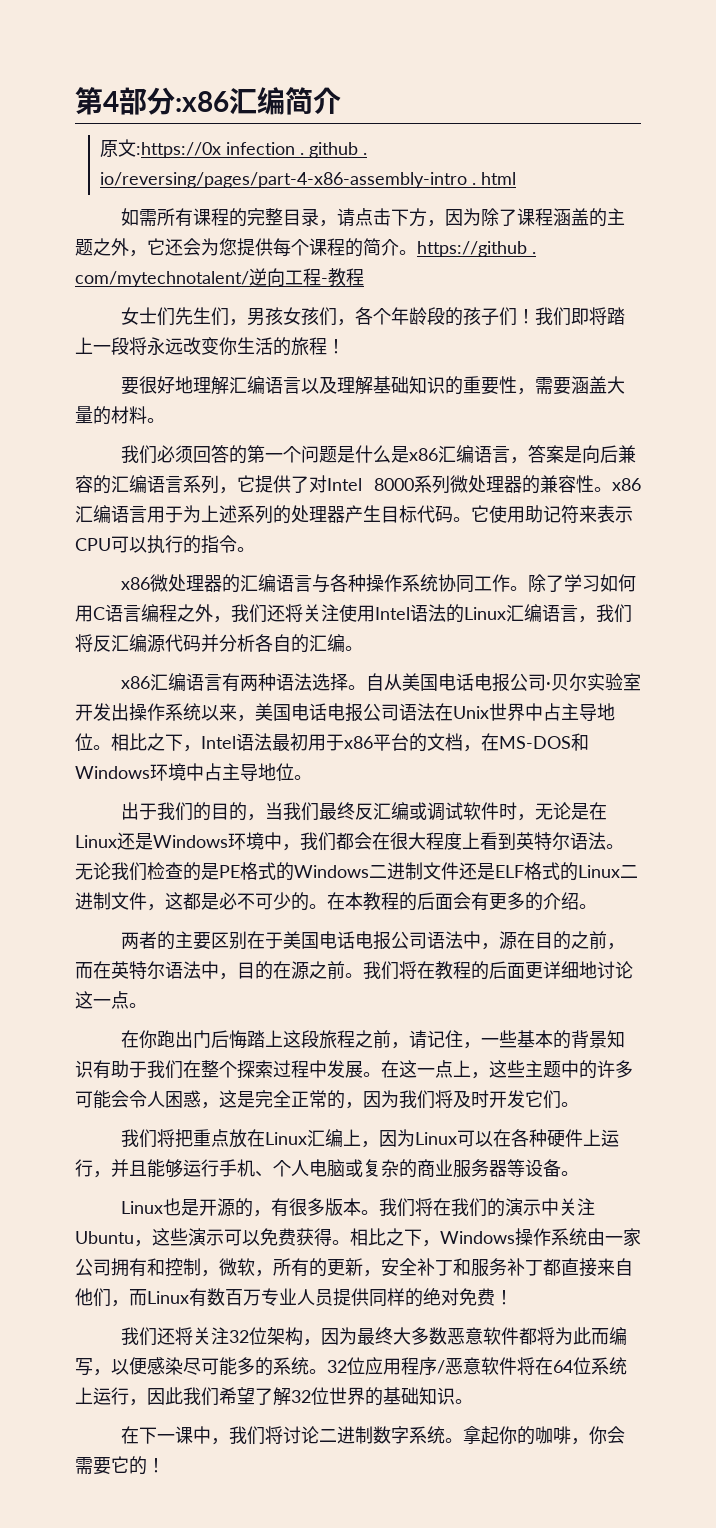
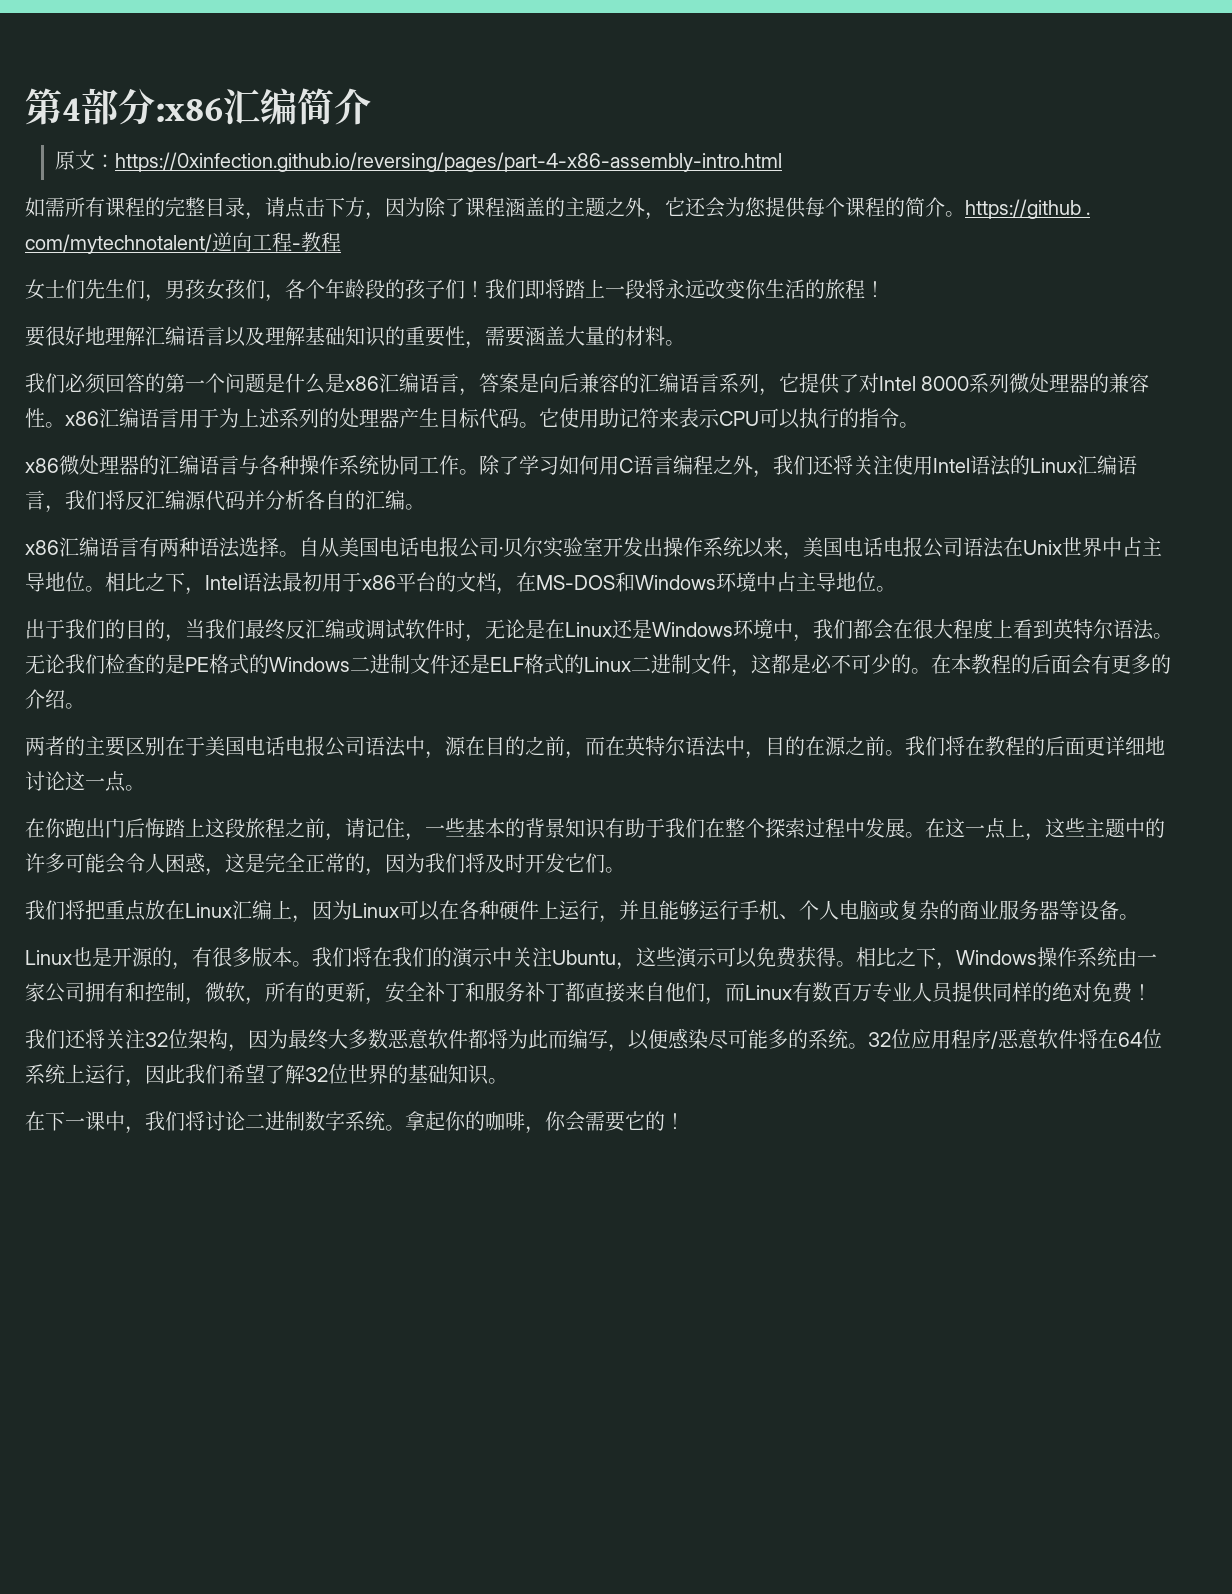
[136,142,368,158] [100,172,517,188] :https://0x infection . github . io/reversing/pages/part-4-x86-assembly-intro . html -> [95,152,783,172] ：https://0xinfection.github.io/reversing/pages/part-4-x86-assembly-intro.html

